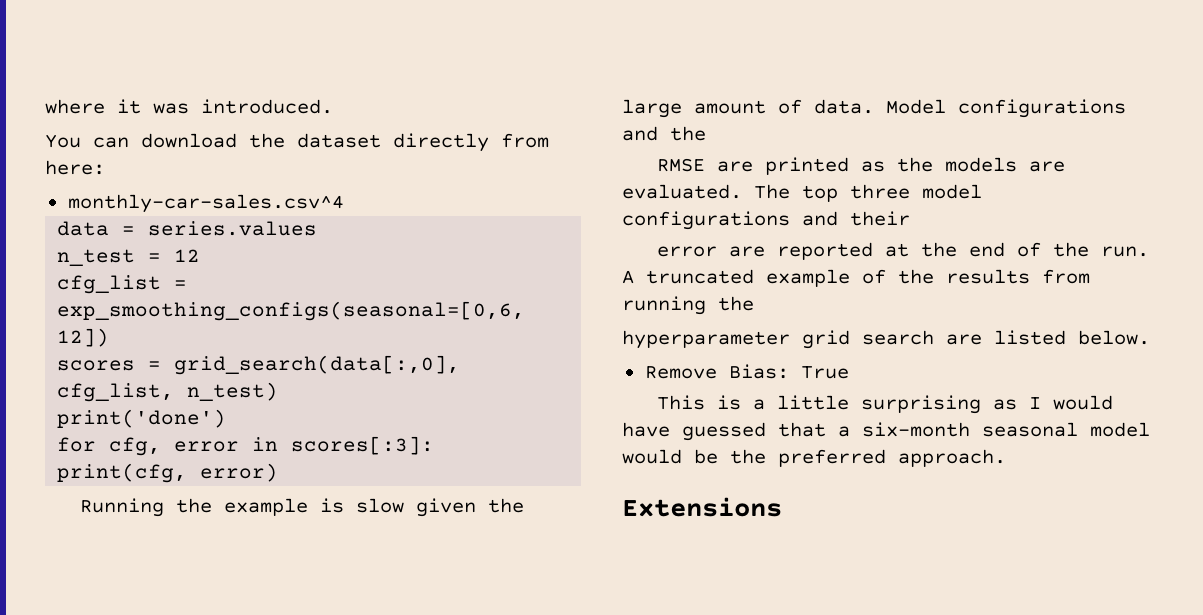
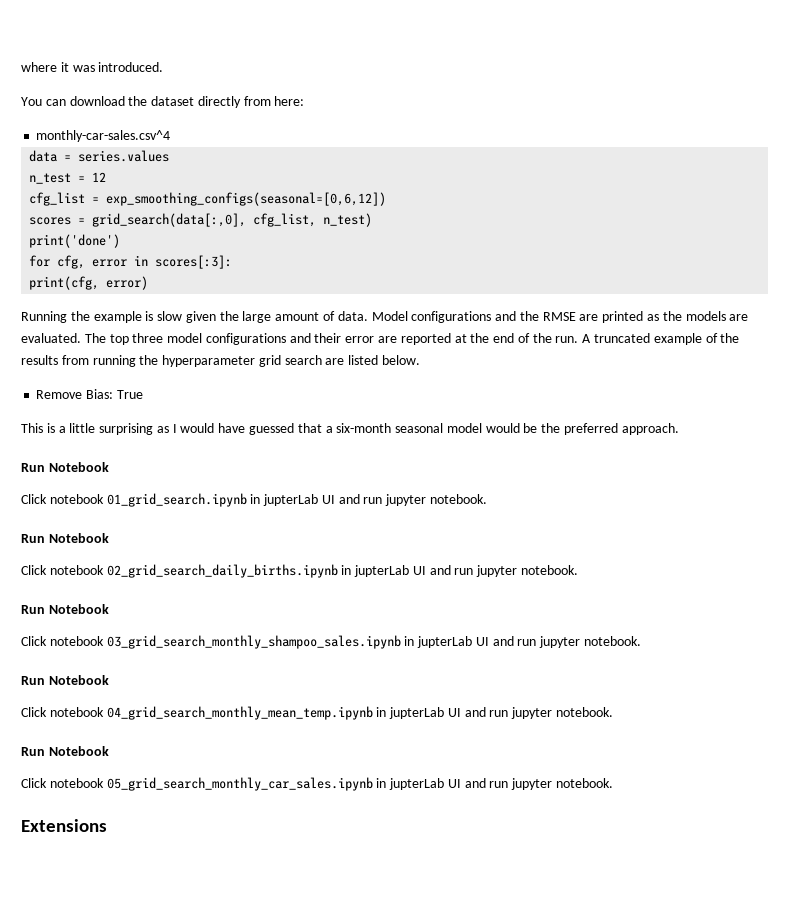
(706, 133) // -> (539, 316) none
(910, 218) // -> (342, 338) none
(754, 303) // -> (159, 360) none
(1006, 458) none -> [21,462,109,472] [21,493,488,507] [21,533,109,543] [21,564,579,578] [21,604,109,614] [21,635,642,649] [21,675,109,685] [21,706,614,720] [21,746,109,756] [21,777,614,791] // Run Notebook // Click notebook 01_grid_search.ipynb in jupterLab UI and run jupyter notebook. // Run Notebook // Click notebook 02_grid_search_daily_births.ipynb in jupterLab UI and run jupyter notebook. // Run Notebook // Click notebook 03_grid_search_monthly_shampoo_sales.ipynb in jupterLab UI and run jupyter notebook. // Run Notebook // Click notebook 04_grid_search_monthly_mean_temp.ipynb in jupterLab UI and run jupyter notebook. // Run Notebook // Click notebook 05_grid_search_monthly_car_sales.ipynb in jupterLab UI and run jupyter notebook.

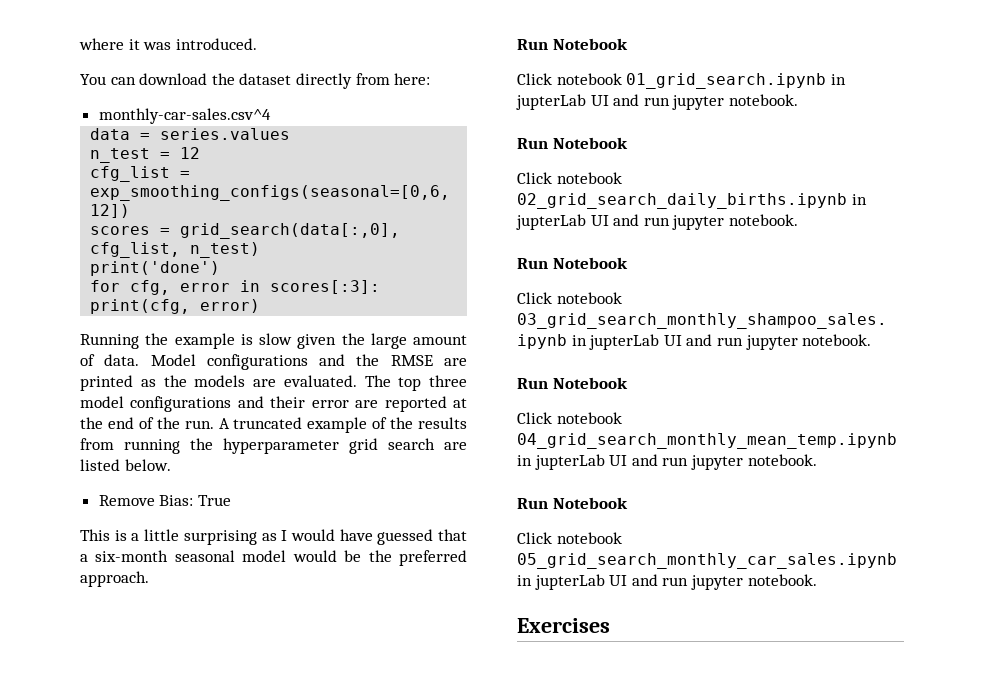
[21,819,107,832] Extensions -> [517,618,610,633] Exercises

